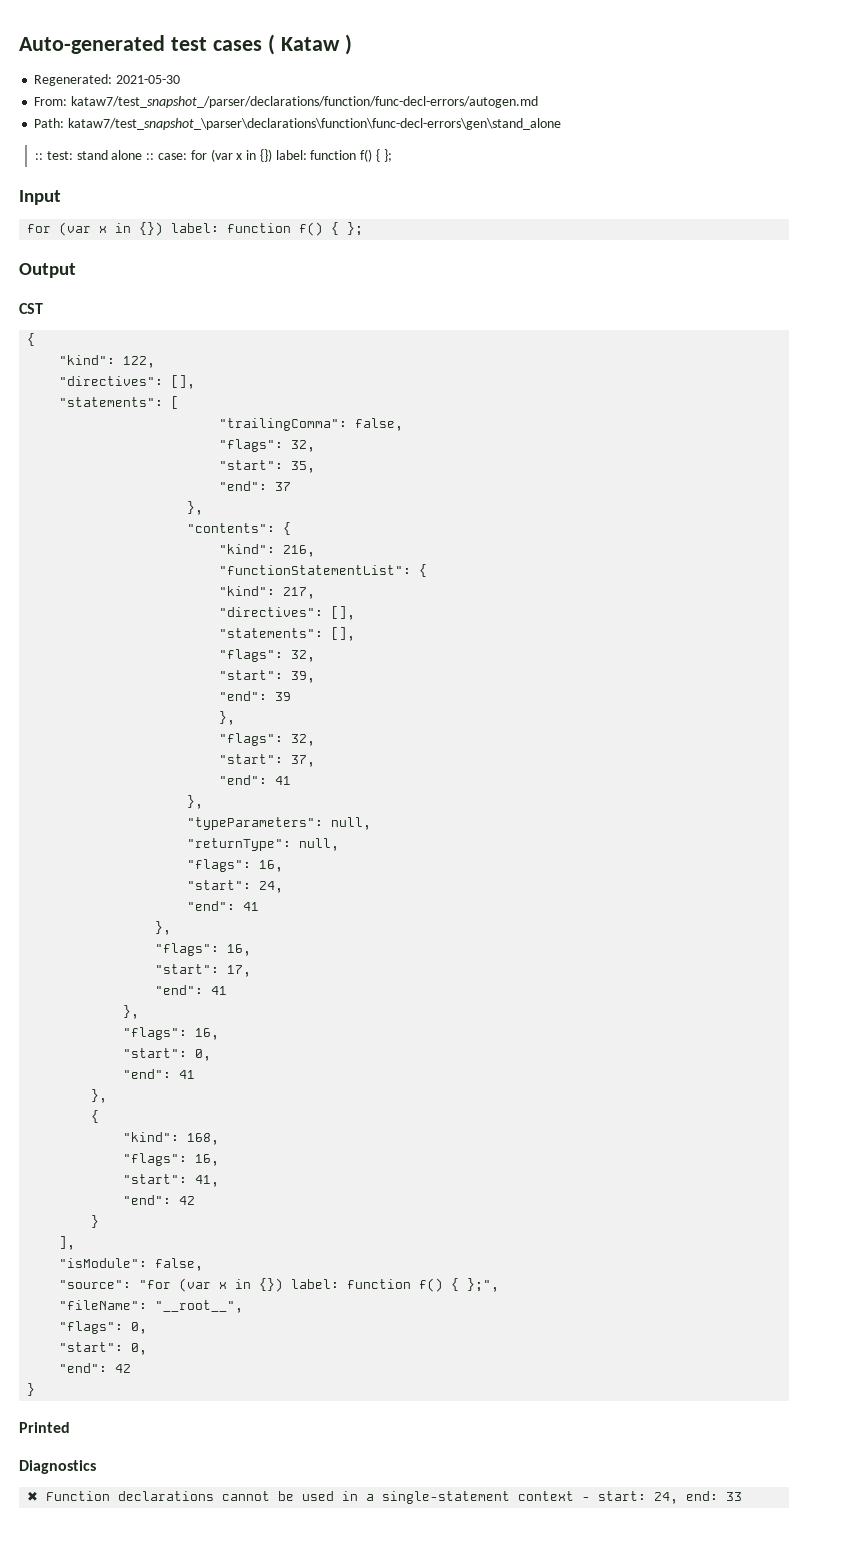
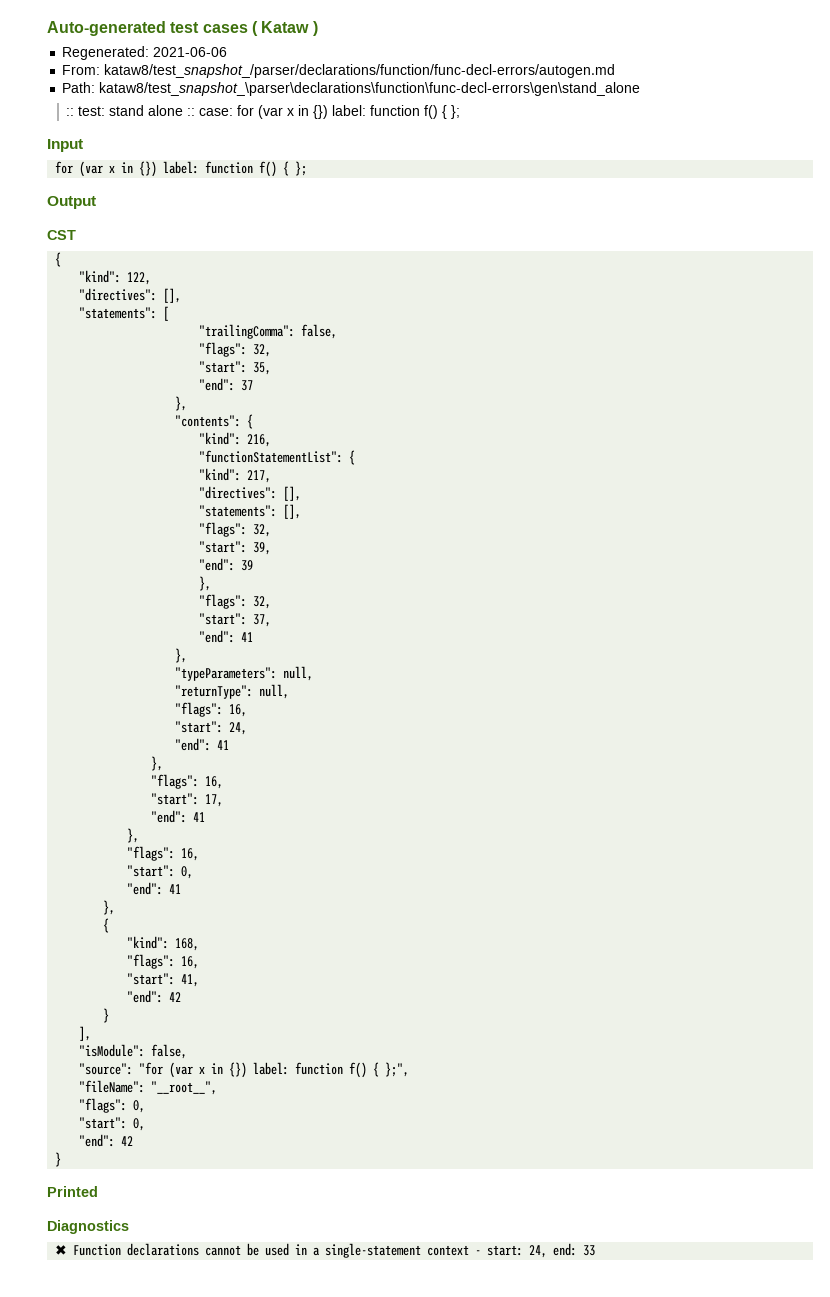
[116,75,181,84] 2021-05-30 -> [153,47,228,57] 2021-06-06
[71,96,539,108] kataw7/test_snapshot_/parser/declarations/function/func-decl-errors/autogen.md -> [104,64,616,78] kataw8/test_snapshot_/parser/declarations/function/func-decl-errors/autogen.md
[68,118,562,130] kataw7/test_snapshot_\parser\declarations\function\func-decl-errors\gen\stand_alone -> [99,82,641,96] kataw8/test_snapshot_\parser\declarations\function\func-decl-errors\gen\stand_alone

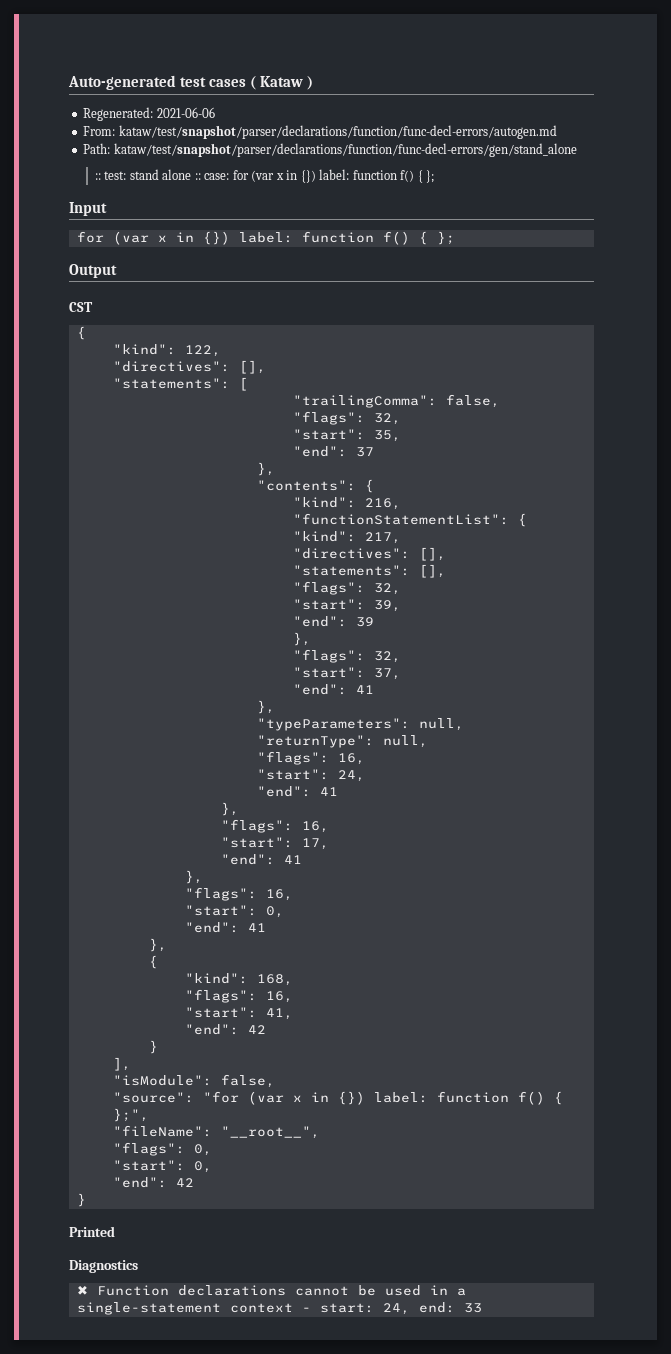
[104,64,616,78] kataw8/test_snapshot_/parser/declarations/function/func-decl-errors/autogen.md -> [118,125,557,139] kataw/test/snapshot/parser/declarations/function/func-decl-errors/autogen.md
[99,82,641,96] kataw8/test_snapshot_\parser\declarations\function\func-decl-errors\gen\stand_alone -> [113,143,577,157] kataw/test/snapshot/parser/declarations/function/func-decl-errors/gen/stand_alone

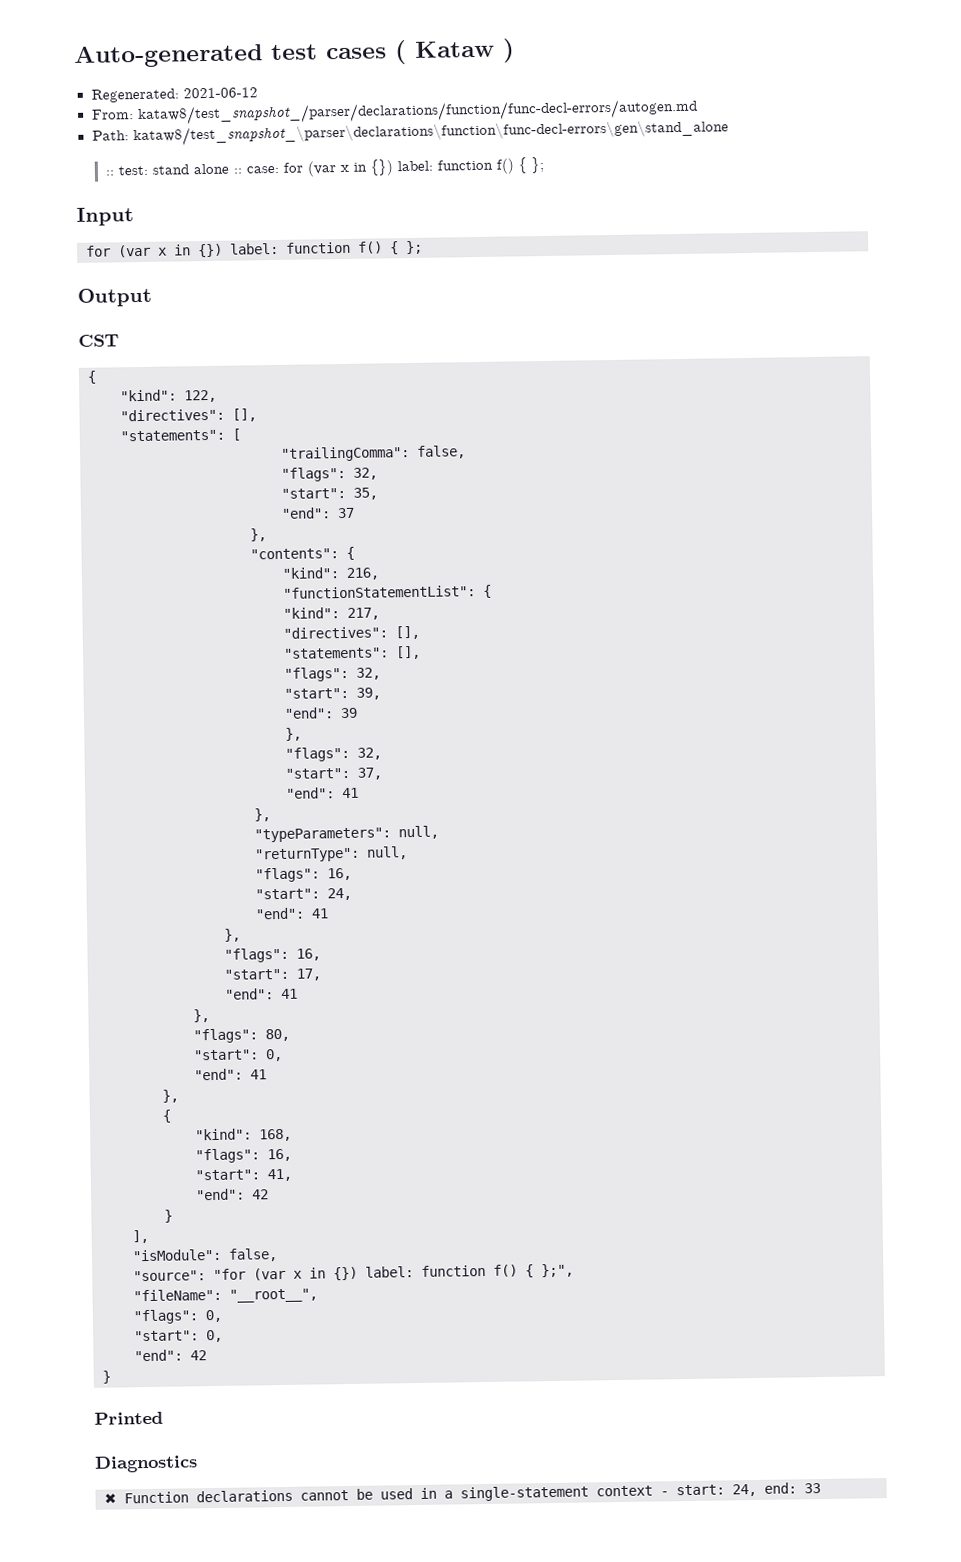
[156,107,215,118] 2021-06-06 -> [182,87,258,99] 2021-06-12
[118,125,557,139] kataw/test/snapshot/parser/declarations/function/func-decl-errors/autogen.md -> [136,98,698,126] kataw8/test_snapshot_/parser/declarations/function/func-decl-errors/autogen.md
[113,143,577,157] kataw/test/snapshot/parser/declarations/function/func-decl-errors/gen/stand_alone -> [132,119,729,147] kataw8/test_snapshot_\parser\declarations\function\func-decl-errors\gen\stand_alone
[265,889,293,901] 16, -> [265,1028,290,1042] 80,

